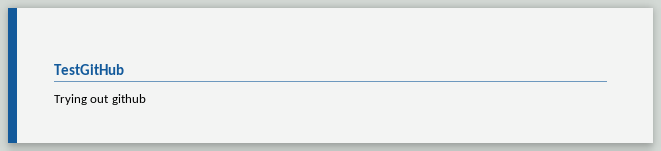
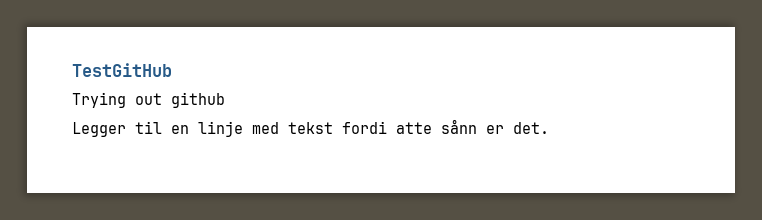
(146, 99) none -> [72,119,549,137] // Legger til en linje med tekst fordi atte sånn er det.

